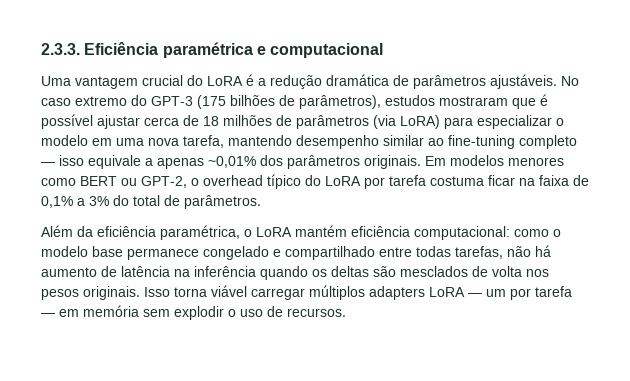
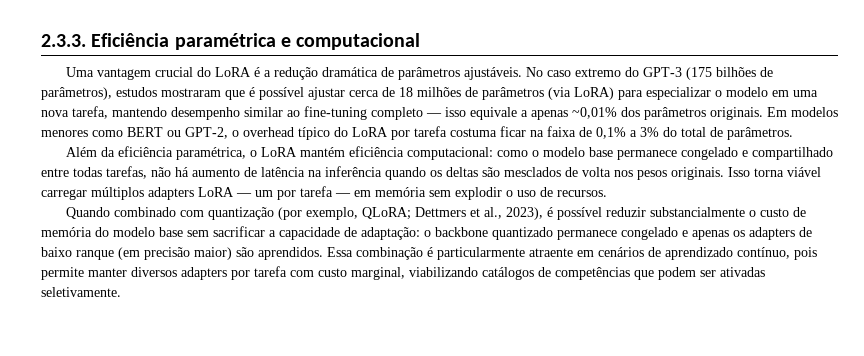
(346, 312) none -> [65,207,806,220] [41,226,812,240] [41,247,817,260] [41,266,765,280] [41,287,121,297] // Quando combinado com quantização (por exemplo, QLoRA; Dettmers et al., 2023), é possível reduzir substancialmente o custo de memória do modelo base sem sacrificar a capacidade de adaptação: o backbone quantizado permanece congelado e apenas os adapters de baixo ranque (em precisão maior) são aprendidos. Essa combinação é particularmente atraente em cenários de aprendizado contínuo, pois permite manter diversos adapters por tarefa com custo marginal, viabilizando catálogos de competências que podem ser ativadas seletivamente.

